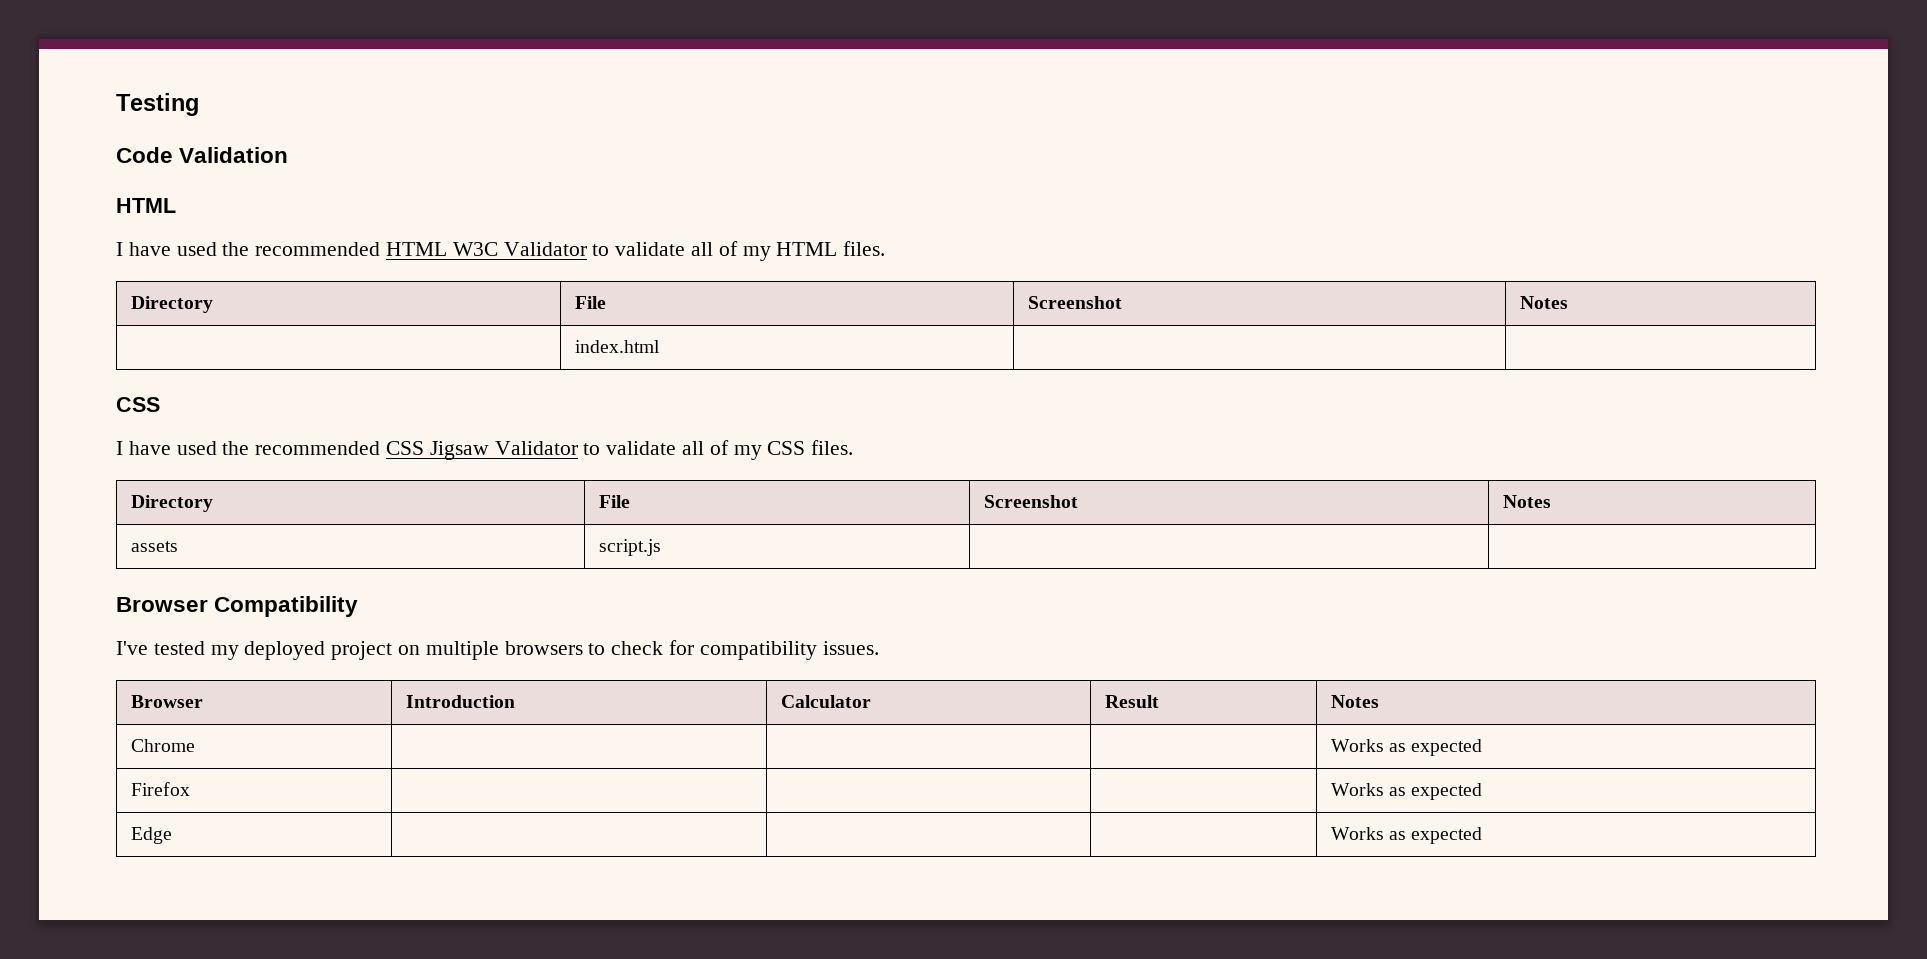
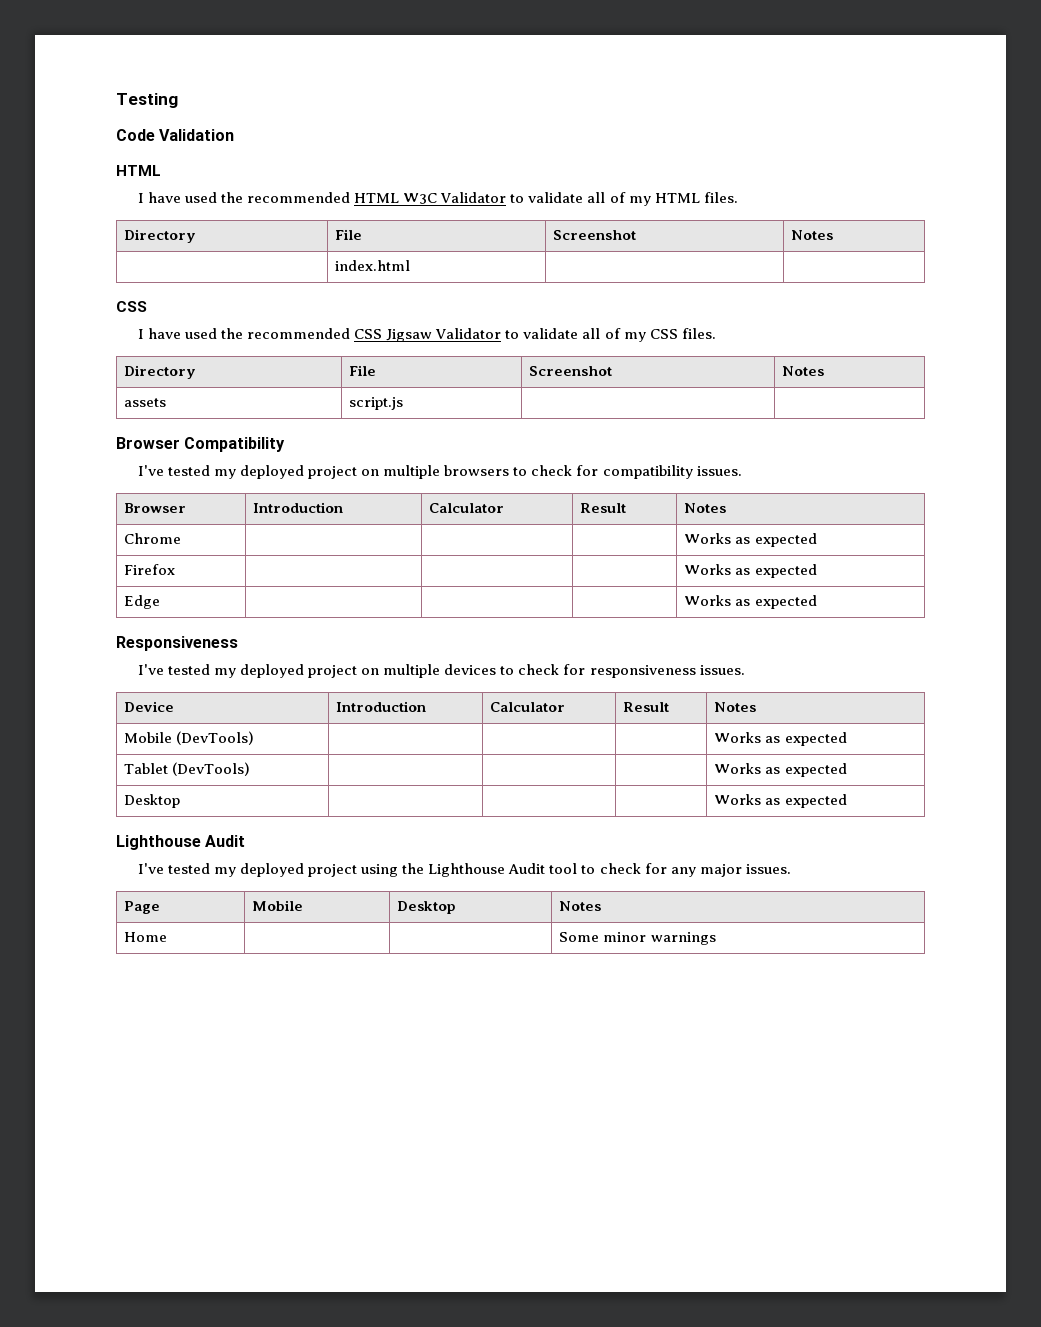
(1483, 835) none -> [116,636,238,651] [137,664,745,678] [124,701,175,712] [336,701,427,712] [490,702,566,712] [623,702,670,712] [714,702,757,712] [124,731,255,745] [714,732,847,746] [124,762,251,776] [714,763,847,777] [124,794,181,808] [714,794,847,808] [116,835,246,850] [137,863,791,877] [124,901,161,914] [252,900,304,911] [397,901,457,914] [559,901,602,911] [124,932,168,942] [559,932,716,945] // Responsiveness // I've tested my deployed project on multiple devices to check for responsiveness issues. // Device | Introduction | Calculator | Result | Notes // Mobile (DevTools) | | | | Works as expected // Tablet (DevTools) | | | | Works as expected // Desktop | | | | Works as expected // Lighthouse Audit // I've tested my deployed project using the Lighthouse Audit tool to check for any major issues. // Page | Mobile | Desktop | Notes // Home | | | Some minor warnings

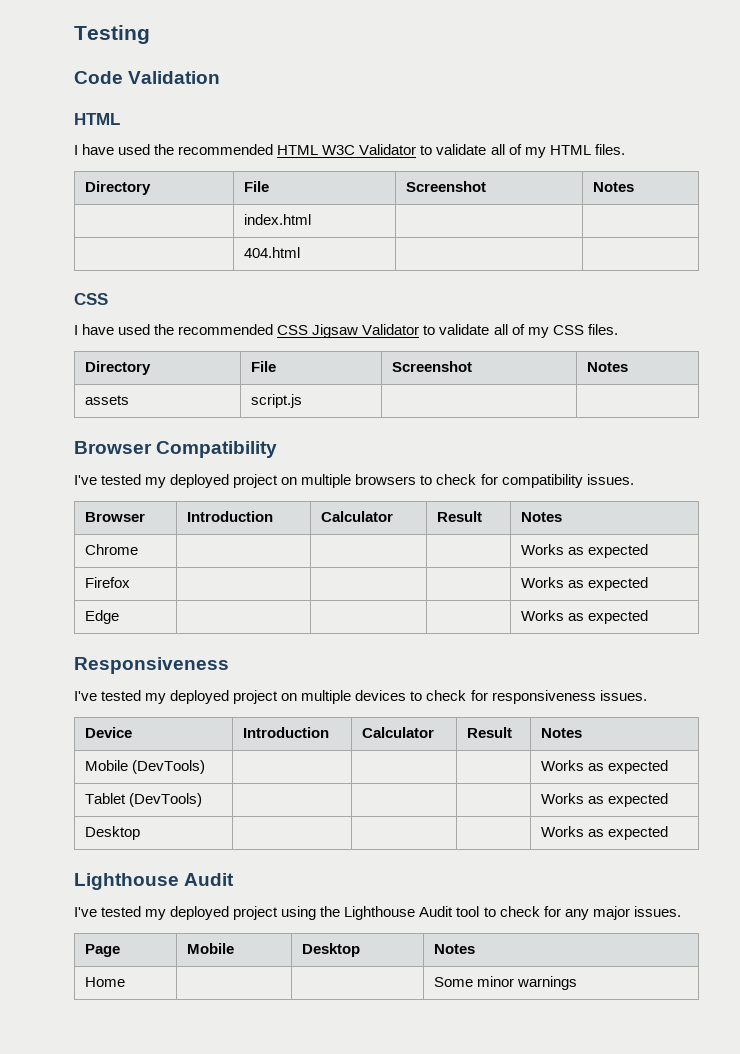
(411, 265) none -> [244,247,301,258] // | 404.html | |

